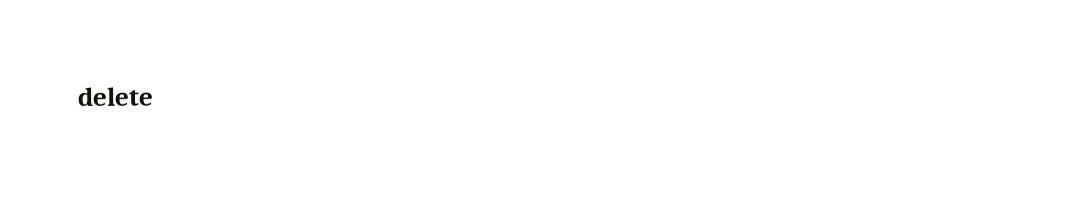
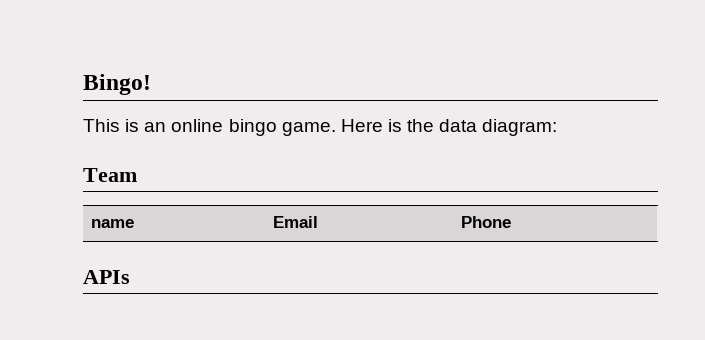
[77,86,154,106] delete -> [83,74,151,95] [83,119,558,136] [83,168,137,182] [91,219,135,228] [273,216,319,228] [461,216,512,228] [83,270,130,284] Bingo! // This is an online bingo game. Here is the data diagram: // Team // name | Email | Phone // APIs

